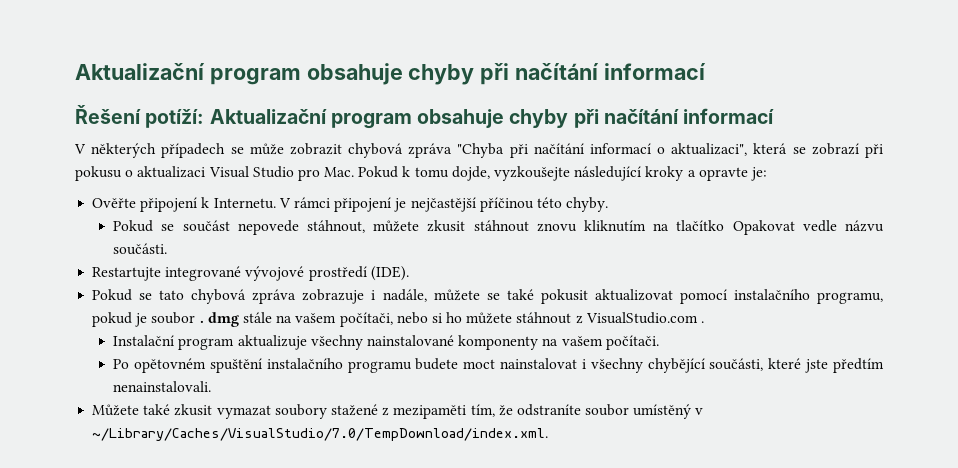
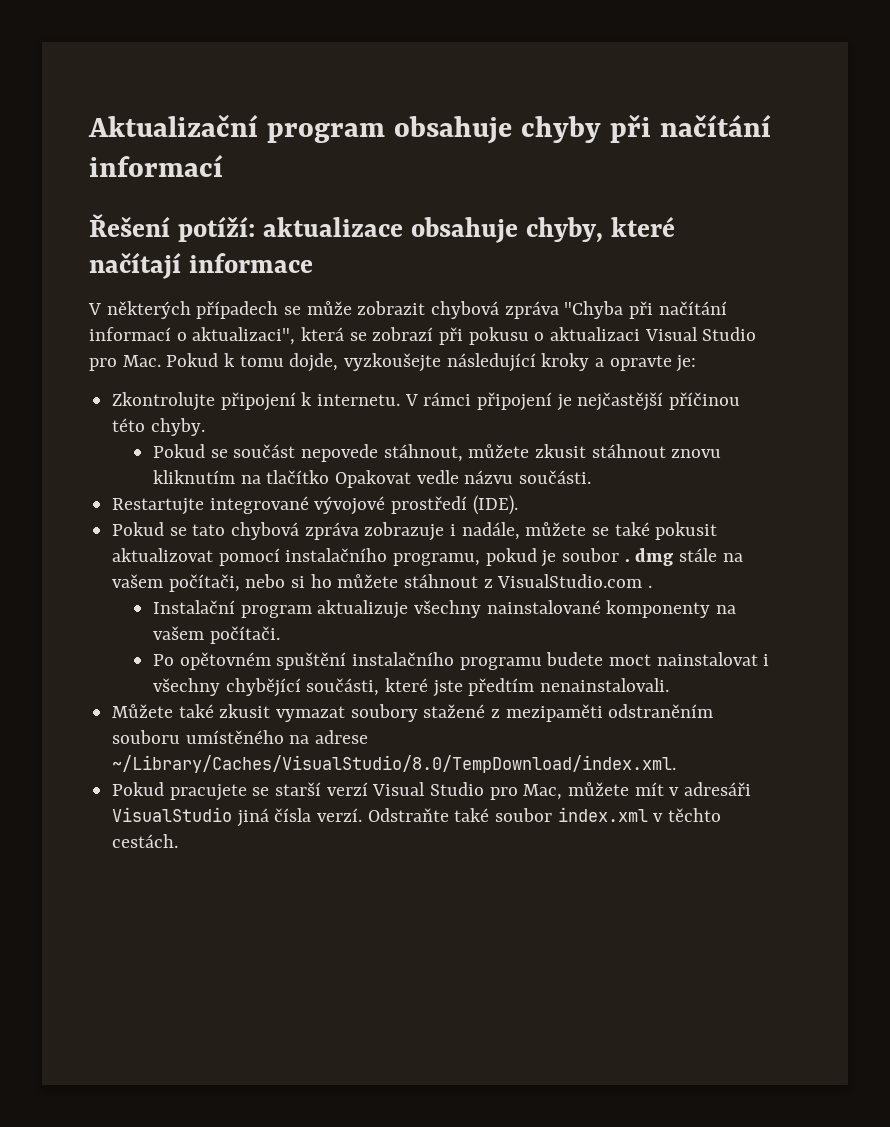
[209,108,775,129] Aktualizační program obsahuje chyby při načítání informací -> [262,216,675,243] [89,252,313,279] aktualizace obsahuje chyby, které načítají informace
[92,198,137,208] Ověřte -> [112,392,216,411] Zkontrolujte
[213,198,276,209] Internetu. -> [317,394,401,406] internetu.
[470,404,704,419] [92,428,549,441] tím, že odstraníte soubor umístěný v ~/Library/Caches/VisualStudio/7.0/TempDownload/index.xml. -> [608,704,714,718] [112,730,369,744] [112,755,677,773] [112,782,752,801] [112,807,722,827] [112,834,179,848] odstraněním souboru umístěného na adrese ~/Library/Caches/VisualStudio/8.0/TempDownload/index.xml. // Pokud pracujete se starší verzí Visual Studio pro Mac, můžete mít v adresáři VisualStudio jiná čísla verzí. Odstraňte také soubor index.xml v těchto cestách.

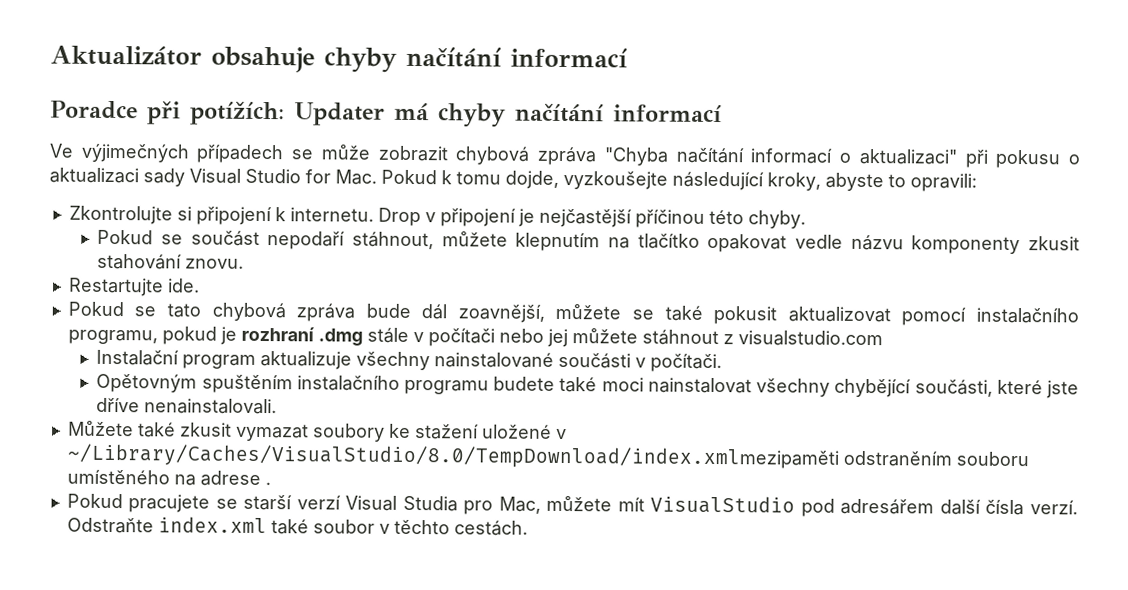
[88,114,385,143] Aktualizační program -> [50,45,202,66] Aktualizátor
[609,114,771,143] [89,154,223,177] [89,214,675,243] [89,252,313,279] [88,301,191,319] při načítání informací // Řešení potíží: aktualizace obsahuje chyby, které načítají informace // V některých -> [406,46,628,68] [50,100,722,128] [49,143,189,163] načítání informací // Poradce při potížích: Updater má chyby načítání informací // Ve výjimečných
[629,301,654,319] při -> (668, 156) none
[192,327,434,345] aktualizaci", která se zobrazí -> [858,148,957,165] aktualizaci"
[644,327,757,341] [89,358,117,371] Visual Studio pro -> [143,168,331,187] sady Visual Studio for
[541,353,697,372] kroky a opravte je: -> [767,172,977,192] kroky, abyste to opravili:
(216, 401) none -> [176,206,192,221] si
[404,392,472,406] V rámci -> [377,207,436,227] Drop v
[301,444,379,462] nepovede -> [267,231,346,250] nepodaří
[535,444,722,458] [153,470,236,484] zkusit stáhnout znovu kliknutím -> [515,232,601,252] klepnutím
[335,470,412,488] Opakovat -> [707,233,788,253] opakovat
[519,470,592,484] [112,495,518,515] součásti. // Restartujte integrované vývojové prostředí (IDE). -> [911,235,1081,255] [97,253,245,270] [67,277,200,297] komponenty zkusit stahování znovu. // Restartujte ide.
[364,522,520,541] zobrazuje i nadále, -> [365,303,545,323] bude dál zoavnější,
[562,548,743,566] [112,574,332,592] soubor . dmg stále na vašem počítači, nebo si ho -> [240,326,568,348] rozhraní .dmg stále v počítači nebo jej
[497,574,653,588] VisualStudio.com . -> [737,330,883,347] visualstudio.com
[606,600,737,618] [153,626,280,644] [153,652,770,670] komponenty na vašem počítači. // Po opětovném spuštění instalačního programu budete moct nainstalovat i -> [558,352,723,373] [96,373,752,395] součásti v počítači. // Opětovným spuštěním instalačního programu budete také moci nainstalovat
[468,678,535,696] předtím -> [96,397,141,413] dříve
[423,704,603,722] stažené z mezipaměti -> [388,423,567,440] [66,443,839,470] ke stažení uložené v ~/Library/Caches/VisualStudio/8.0/TempDownload/index.xmlmezipaměti
[112,755,677,773] ~/Library/Caches/VisualStudio/8.0/TempDownload/index.xml. -> [264,482,271,486] .
[430,782,485,796] Studio -> [402,495,458,512] Studia
[669,782,752,796] [112,807,269,827] v adresáři VisualStudio jiná -> [650,495,981,517] VisualStudio pod adresářem další
(449, 815) none -> [157,516,267,534] index.xml
[557,807,648,822] index.xml -> (375, 526) none

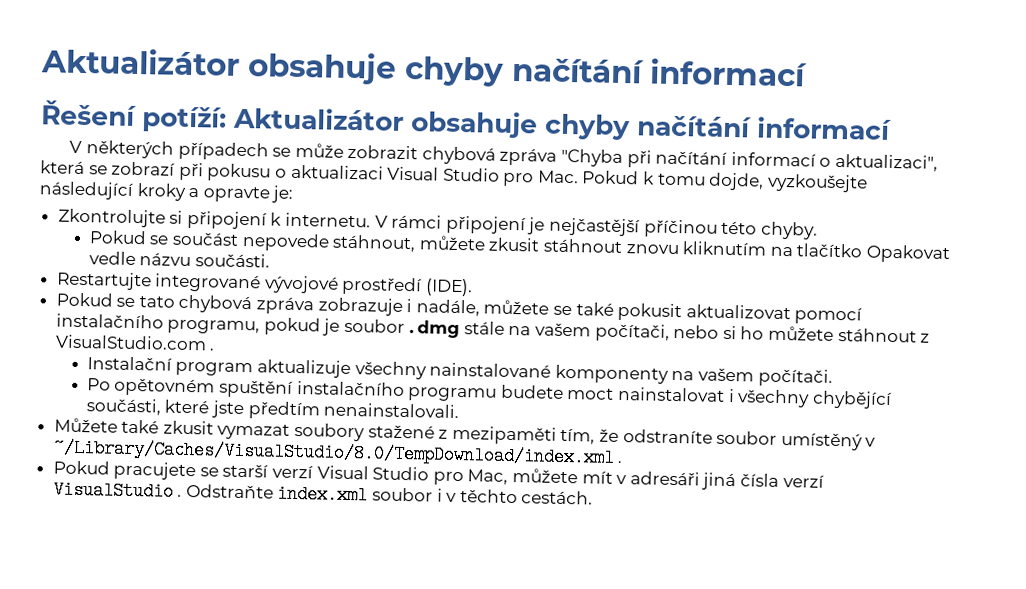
[50,45,628,73] [50,100,722,128] [49,143,189,163] Aktualizátor obsahuje chyby načítání informací // Poradce při potížích: Updater má chyby načítání informací // Ve výjimečných -> [41,47,808,87] [41,100,892,141] [69,140,174,159] Aktualizátor obsahuje chyby načítání informací // Řešení potíží: Aktualizátor obsahuje chyby načítání informací // V některých
(668, 156) none -> [626,150,652,168] při
[858,148,957,165] aktualizaci" -> [835,153,939,172] [40,160,177,176] aktualizaci", která se zobrazí
[143,168,331,187] sady Visual Studio for -> [387,166,535,187] Visual Studio pro
[767,172,977,192] kroky, abyste to opravili: -> [136,183,294,203] kroky a opravte je:
[377,207,436,227] Drop v -> [374,214,443,229] V rámci
[267,231,346,250] nepodaří -> [241,232,330,252] nepovede
[515,232,601,252] klepnutím -> [488,237,768,256] zkusit stáhnout znovu kliknutím
[707,233,788,253] opakovat -> [865,244,950,264] Opakovat
[911,235,1081,255] [97,253,245,270] [67,277,200,297] komponenty zkusit stahování znovu. // Restartujte ide. -> [195,253,271,268] [56,271,474,297] součásti. // Restartujte integrované vývojové prostředí (IDE).
[365,303,545,323] bude dál zoavnější, -> [317,297,480,317] zobrazuje i nadále,
[240,326,568,348] rozhraní .dmg stále v počítači nebo jej -> [344,318,765,342] soubor . dmg stále na vašem počítači, nebo si ho
[737,330,883,347] visualstudio.com -> [54,334,215,351] VisualStudio.com .
[558,352,723,373] [96,373,752,395] součásti v počítači. // Opětovným spuštěním instalačního programu budete také moci nainstalovat -> [554,364,833,387] [86,377,735,403] komponenty na vašem počítači. // Po opětovném spuštění instalačního programu budete moct nainstalovat i
[96,397,141,413] dříve -> [247,401,320,420] předtím
[388,423,567,440] [66,443,1029,470] [66,469,261,486] ke stažení uložené v ~/Library/Caches/VisualStudio/8.0/TempDownload/index.xmlmezipaměti odstraněním souboru umístěného na adrese -> [367,424,877,451] [52,438,615,467] stažené z mezipaměti tím, že odstraníte soubor umístěný v ~/Library/Caches/VisualStudio/8.0/TempDownload/index.xml
[402,495,458,512] Studia -> [372,466,430,481] Studio
[650,495,1079,517] [66,516,375,535] VisualStudio pod adresářem další čísla verzí. Odstraňte index.xml také soubor -> [616,471,825,491] [52,480,443,505] v adresáři jiná čísla verzí VisualStudio . Odstraňte index.xml soubor i

